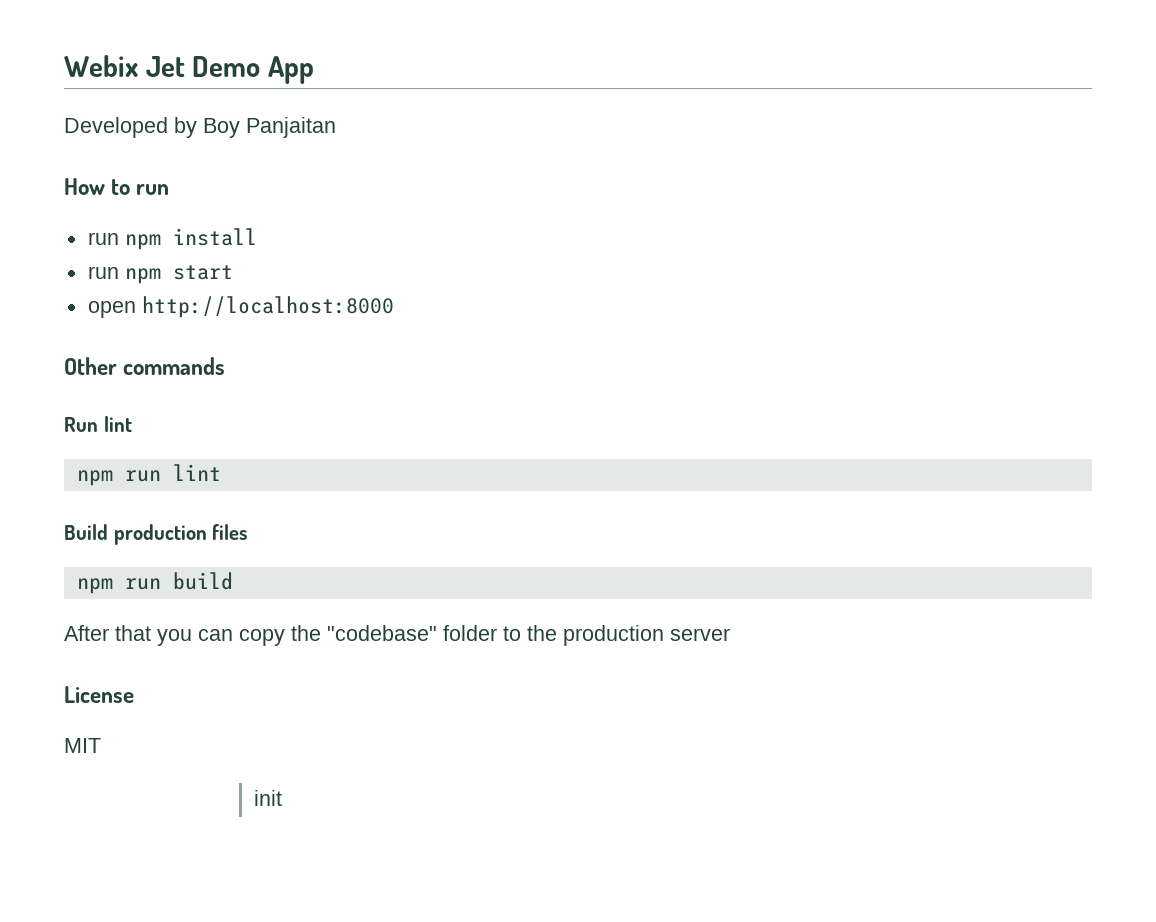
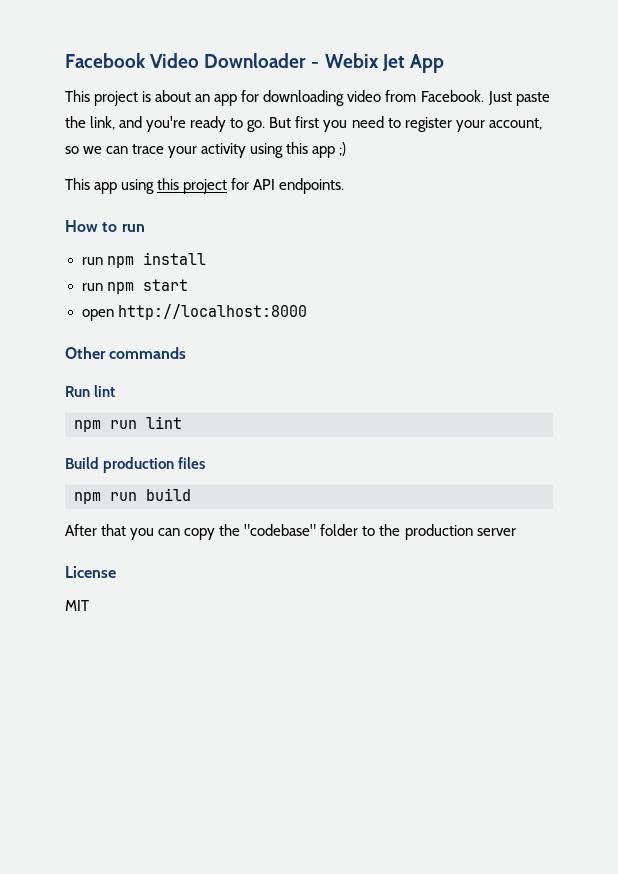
(64, 66) none -> [65,53,320,68] Facebook Video Downloader -
[192,56,261,77] Demo -> (405, 62) none
[64,117,336,138] Developed by Boy Panjaitan -> [65,90,550,106] [65,116,542,132] [65,142,347,158] [65,178,345,194] This project is about an app for downloading video from Facebook. Just paste the link, and you're ready to go. But first you need to register your account, so we can trace your activity using this app ;) // This app using this project for API endpoints.
[254,790,283,806] // init -> (89, 605) none

